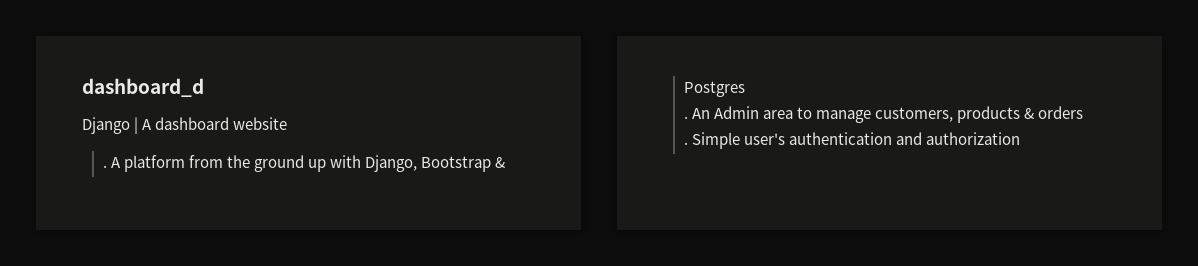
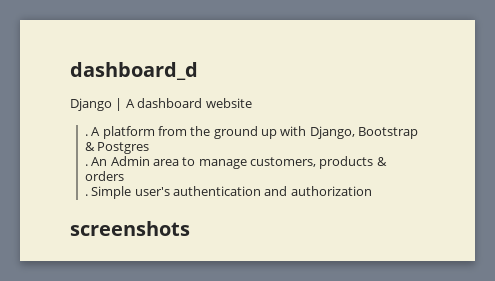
(1020, 138) none -> [70,221,190,236] // screenshots

